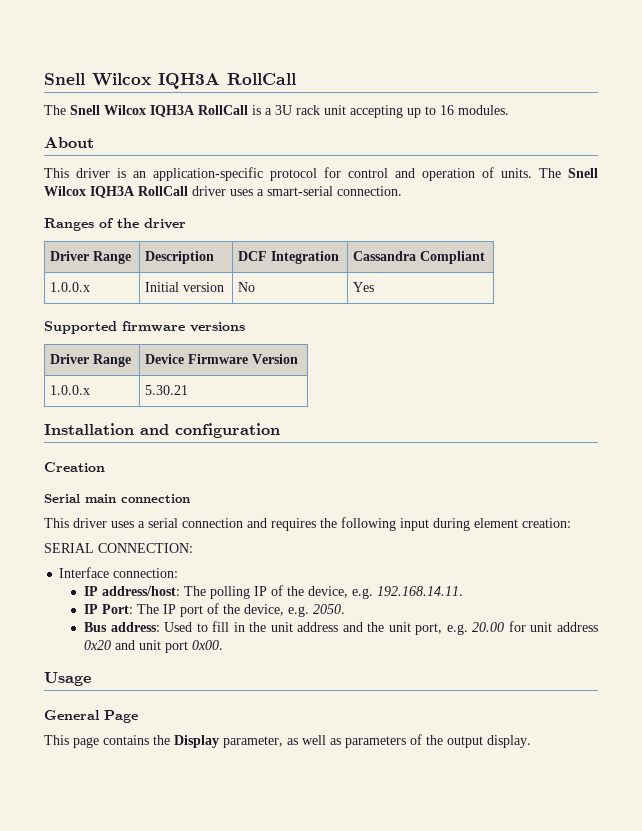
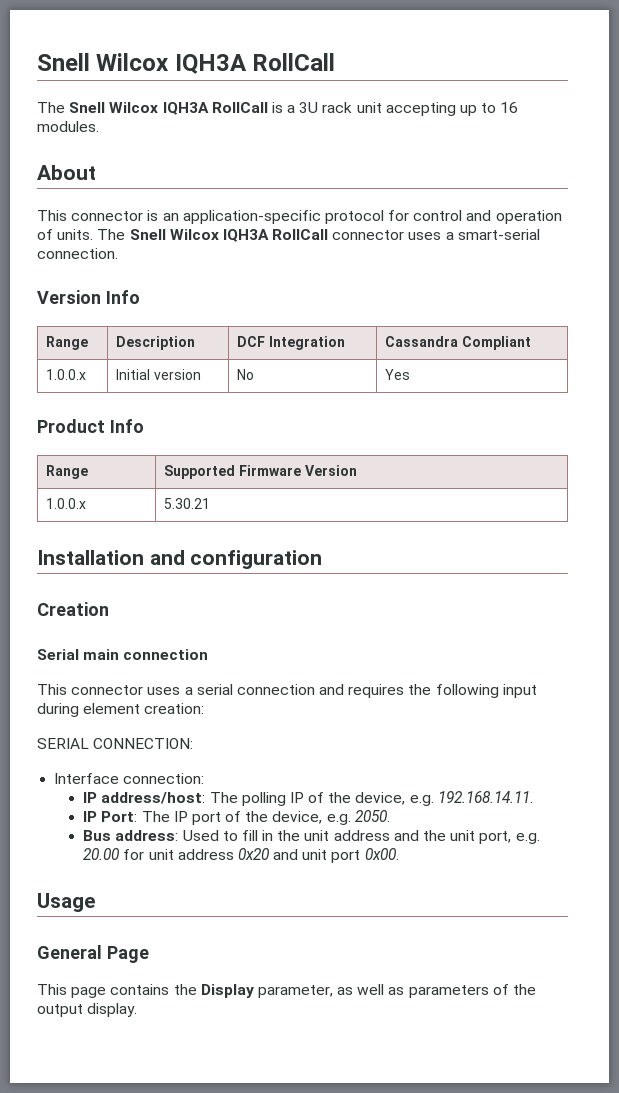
[76,168,110,178] driver -> [71,211,144,221] connector
[192,186,226,196] driver -> [332,230,405,240] connector
[44,218,186,231] [50,251,90,261] Ranges of the driver // Driver -> [37,290,140,304] Version Info //
[44,321,245,334] [50,354,132,367] [145,354,185,364] Supported firmware versions // Driver Range | Device -> [37,419,144,433] [46,465,89,479] [164,465,236,479] Product Info // Range | Supported
[73,518,107,528] driver -> [71,685,144,695] connector

